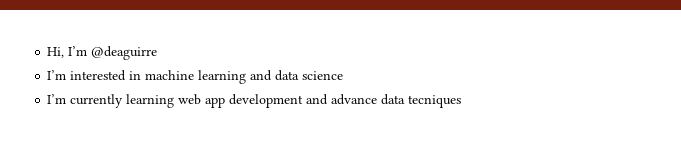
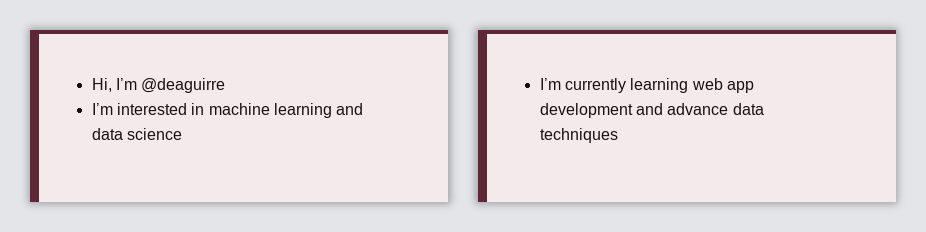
[408,95,462,108] tecniques -> [539,128,618,143] techniques

